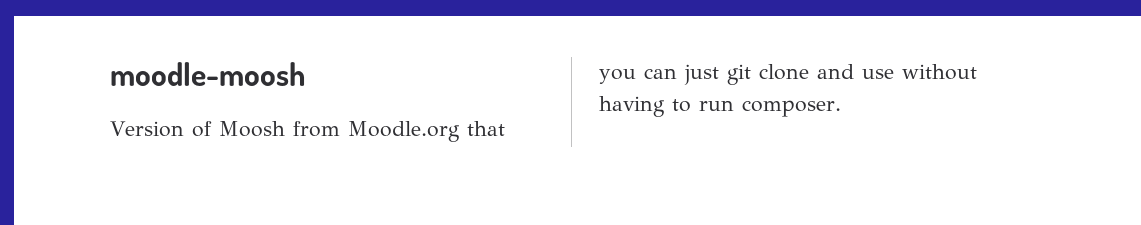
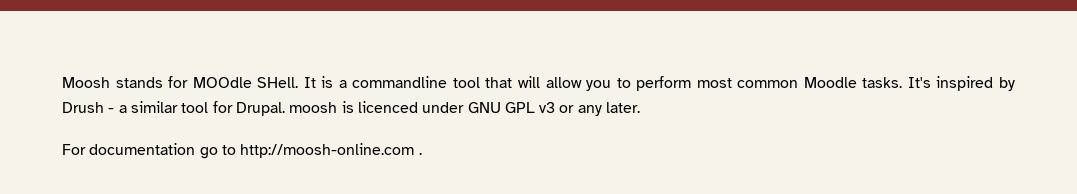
[110,62,306,86] [110,121,505,142] [599,64,977,85] [599,96,841,117] moodle-moosh // Version of Moosh from Moodle.org that you can just git clone and use without having to run composer. -> [62,76,1015,91] [62,101,641,116] [62,143,422,159] Moosh stands for MOOdle SHell. It is a commandline tool that will allow you to perform most common Moodle tasks. It's inspired by Drush - a similar tool for Drupal. moosh is licenced under GNU GPL v3 or any later. // For documentation go to http://moosh-online.com .

